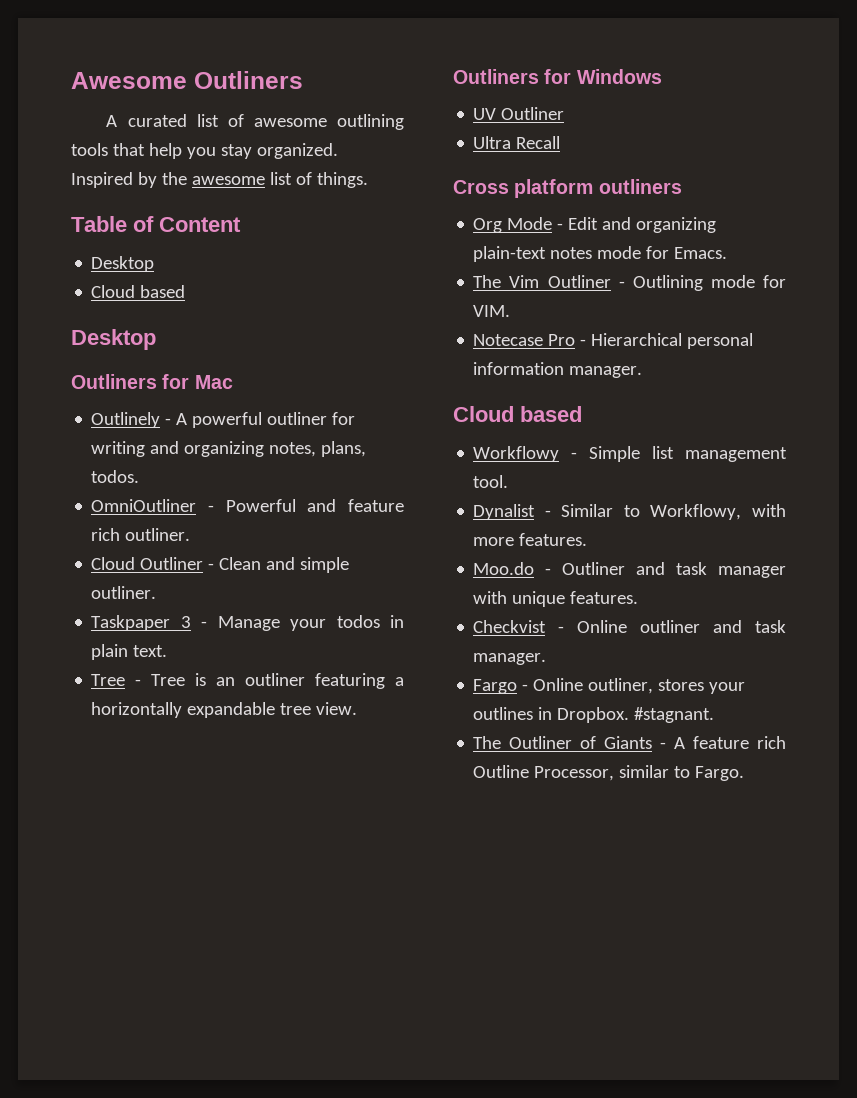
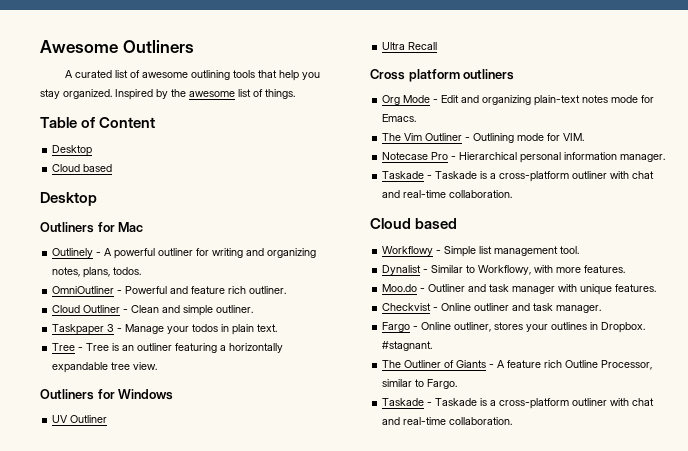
(643, 372) none -> [382,171,655,182] [382,190,513,198] // Taskade - Taskade is a cross-platform outliner with chat and real-time collaboration.
(745, 773) none -> [382,398,655,409] [382,417,513,425] // Taskade - Taskade is a cross-platform outliner with chat and real-time collaboration.

